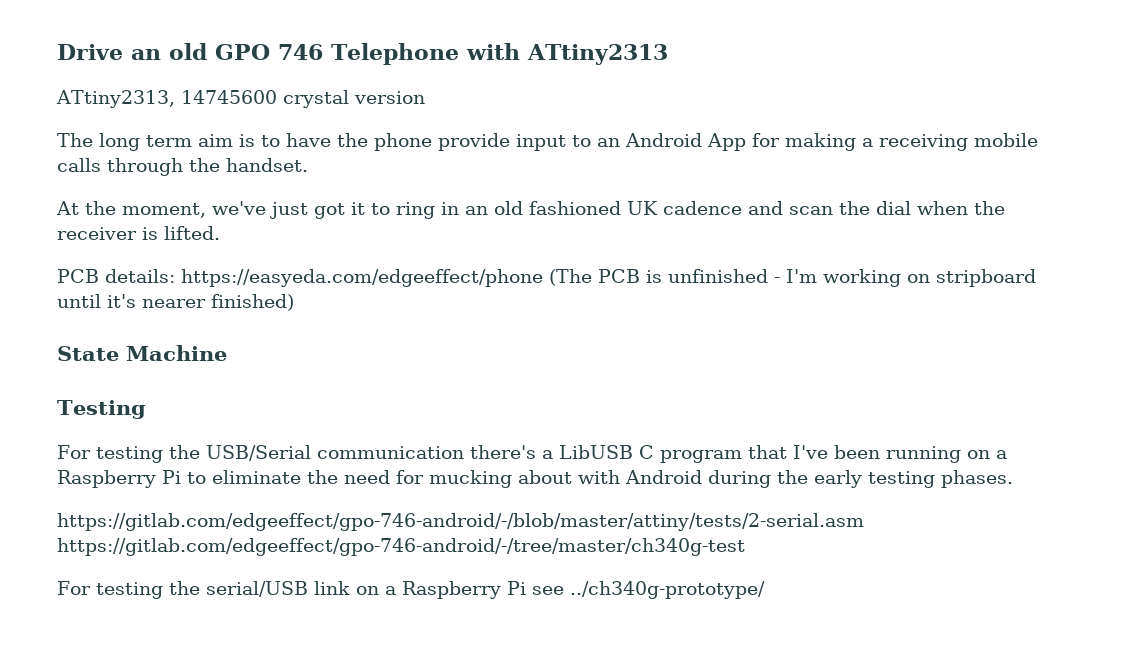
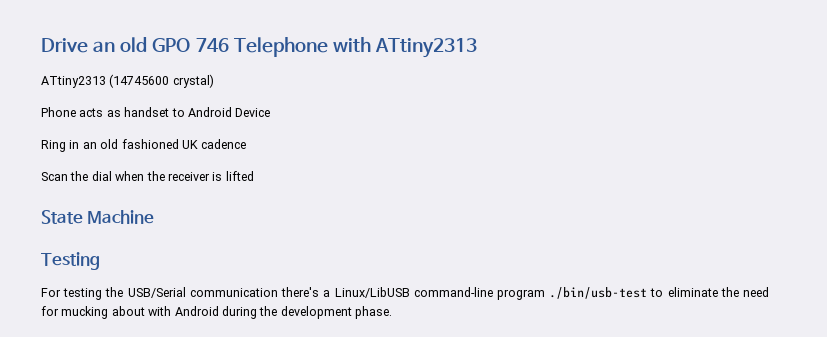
[56,90,425,108] [57,133,1038,151] [57,158,308,176] [56,201,435,219] ATtiny2313, 14745600 crystal version // The long term aim is to have the phone provide input to an Android App for making a receiving mobile calls through the handset. // At the moment, we've just got it to ring -> [41,74,214,88] [41,107,271,117] [41,140,66,152] ATtiny2313 (14745600 crystal) // Phone acts as handset to Android Device // Ring
[748,201,833,215] and scan -> [41,172,68,181] // Scan
[164,226,220,240] [57,269,1036,287] [57,294,294,311] lifted. // PCB details: https://easyeda.com/edgeeffect/phone (The PCB is unfinished - I'm working on stripboard until it's nearer finished) -> [225,171,254,181] lifted
[558,445,1007,463] [57,470,181,488] LibUSB C program that I've been running on a Raspberry Pi -> [334,287,648,300] Linux/LibUSB command-line program ./bin/usb-test
[814,470,1013,488] [57,513,864,531] [57,538,745,556] [57,581,765,599] early testing phases. // https://gitlab.com/edgeeffect/gpo-746-android/-/blob/master/attiny/tests/2-serial.asm https://gitlab.com/edgeeffect/gpo-746-android/-/tree/master/ch340g-test // For testing the serial/USB link on a Raspberry Pi see ../ch340g-prototype/ -> [280,306,392,319] development phase.

